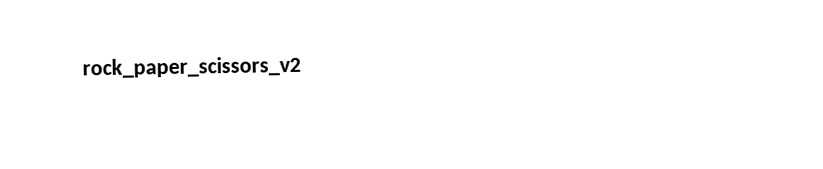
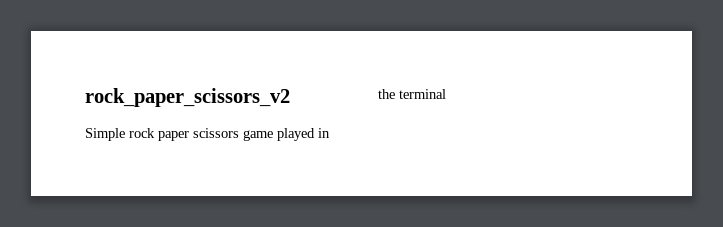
(301, 67) none -> [85,128,330,141] [378,89,446,99] // Simple rock paper scissors game played in the terminal

